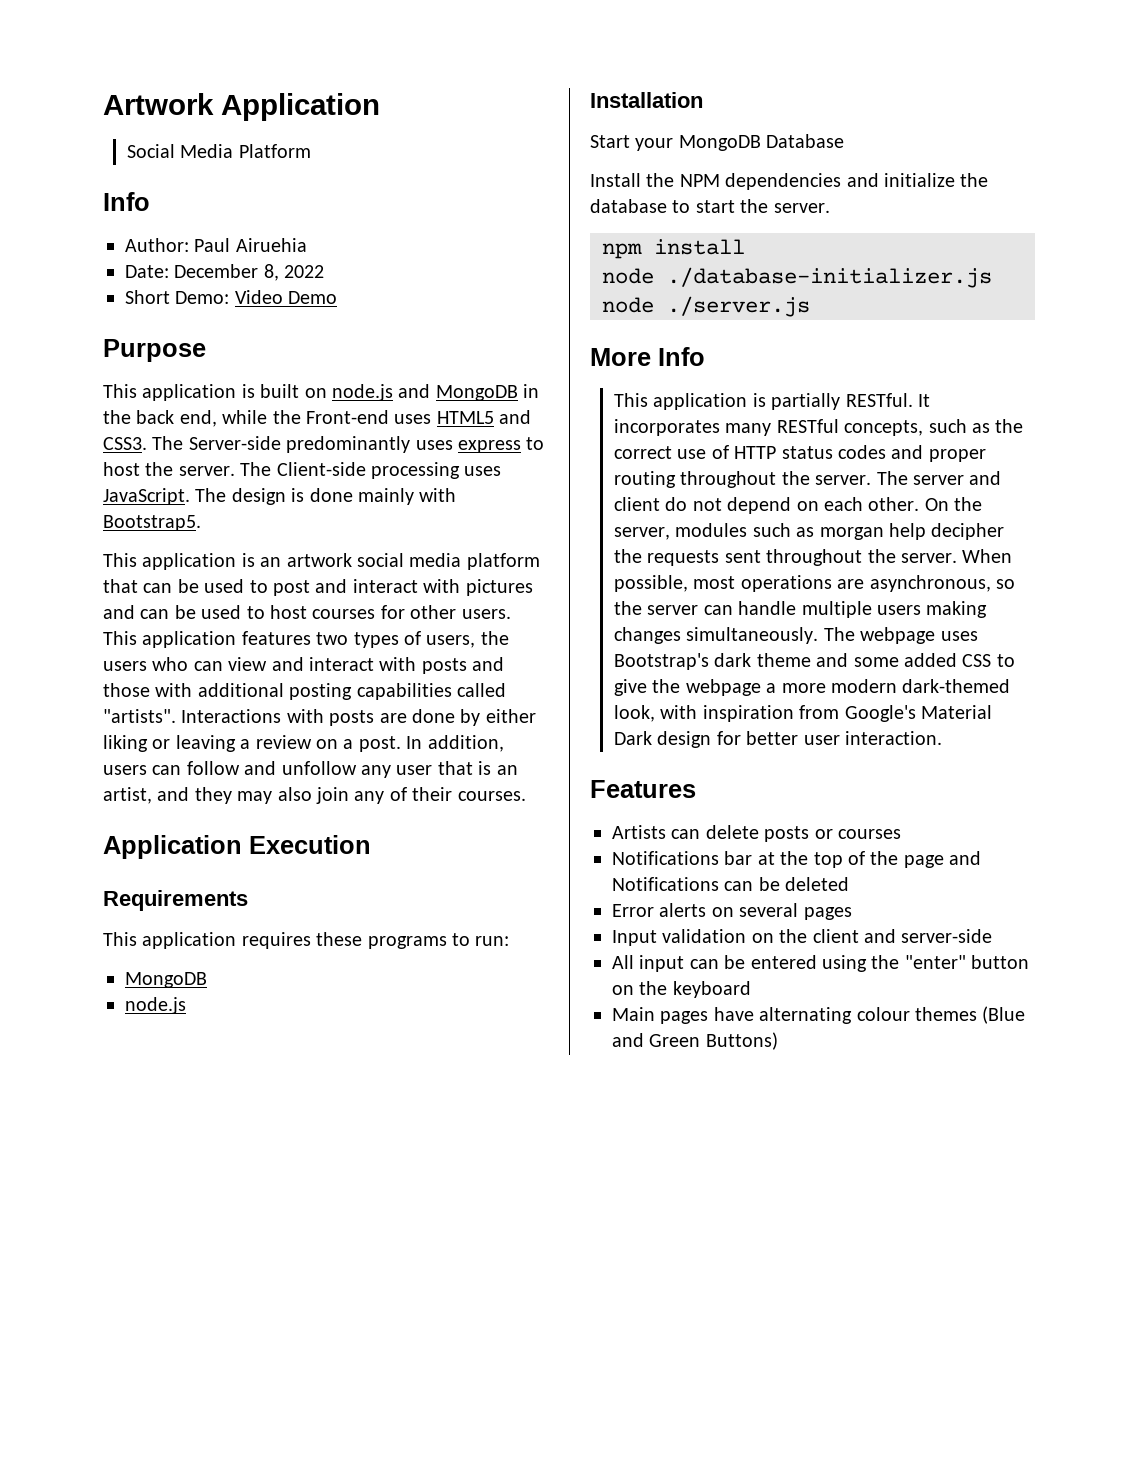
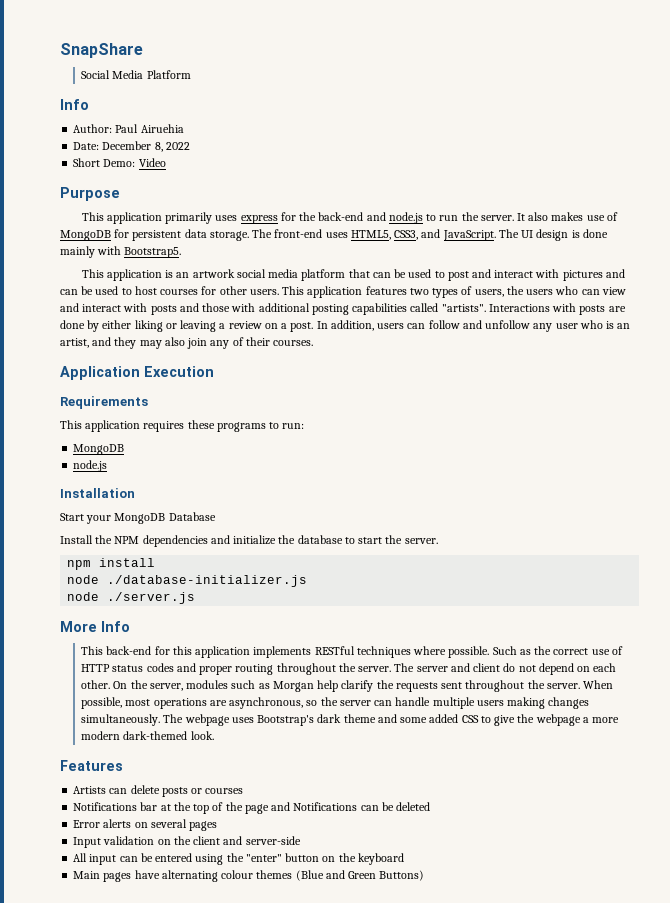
[103,93,380,121] Artwork Application -> [60,43,143,58] SnapShare
[288,291,338,304] Demo -> (166, 162) none
[241,384,540,401] [103,410,532,427] [103,436,545,453] [103,462,502,479] is built on node.js and MongoDB in the back end, while the Front-end uses HTML5 and CSS3. The Server-side predominantly uses express to host the server. The Client-side processing uses -> [165,212,618,224] [60,229,441,241] primarily uses express for the back-end and node.js to run the server. It also makes use of MongoDB for persistent data storage. The front-end uses HTML5, CSS3, and
(227, 495) none -> [521,230,534,238] UI
[437,761,473,775] that -> [579,320,603,329] who
[653,393,930,410] [613,419,967,436] application is partially RESTful. It incorporates many RESTful concepts, such -> [106,646,517,658] back-end for this application implements RESTful techniques where possible. Such
[819,523,1005,540] morgan help decipher -> [272,680,374,692] Morgan help clarify
[613,705,992,722] [613,731,942,748] look, with inspiration from Google's Material Dark design for better user interaction. -> [190,731,214,740] look.

